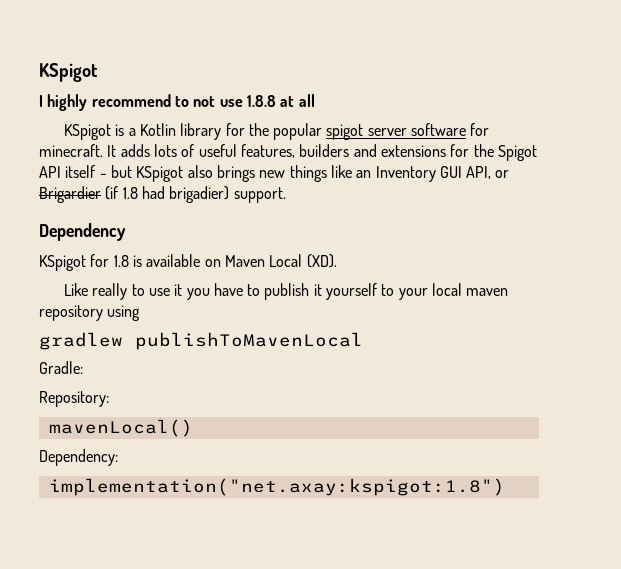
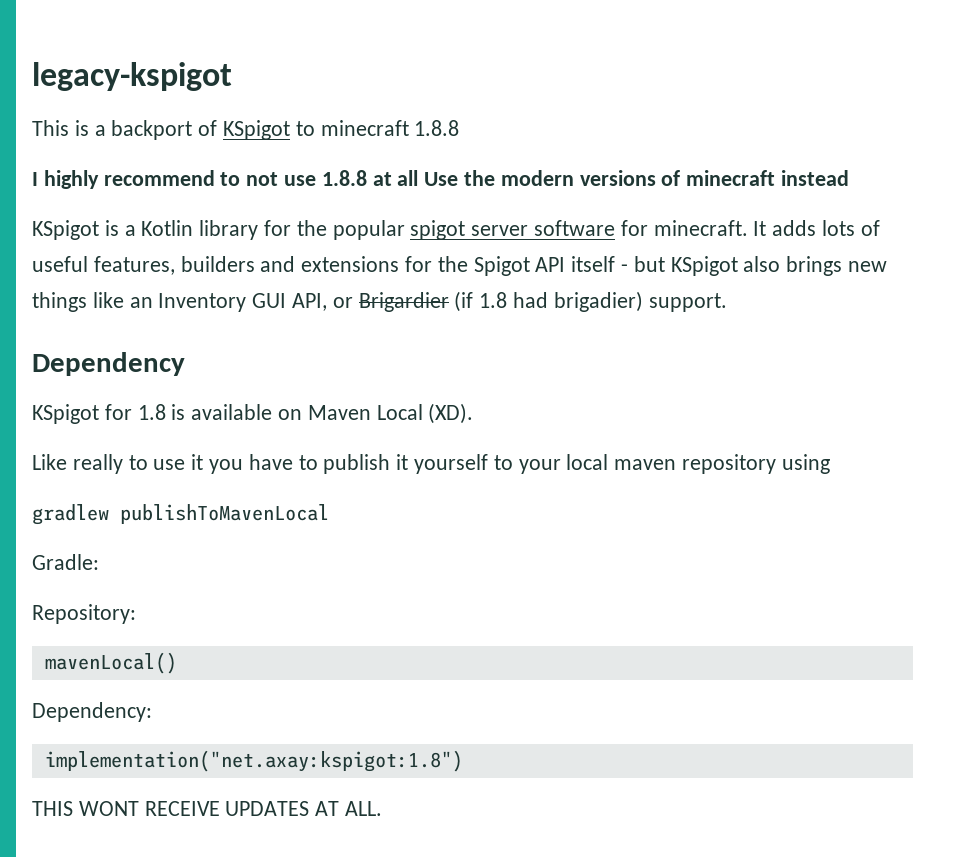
[39,63,98,82] KSpigot -> [32,62,232,91] [32,120,460,140] legacy-kspigot // This is a backport of KSpigot to minecraft 1.8.8
(315, 100) none -> [424,170,850,186] Use the modern versions of minecraft instead
(505, 487) none -> [32,801,383,816] // THIS WONT RECEIVE UPDATES AT ALL.

